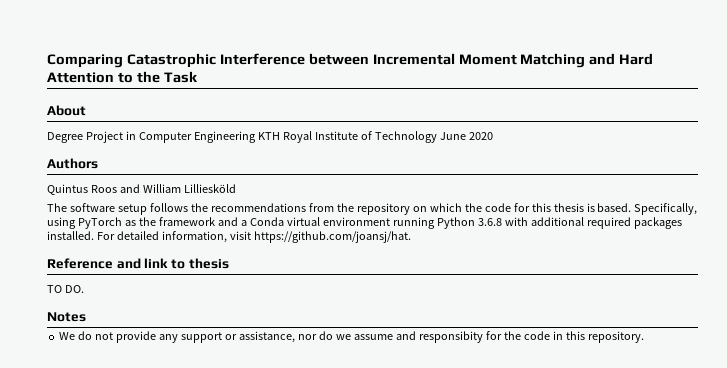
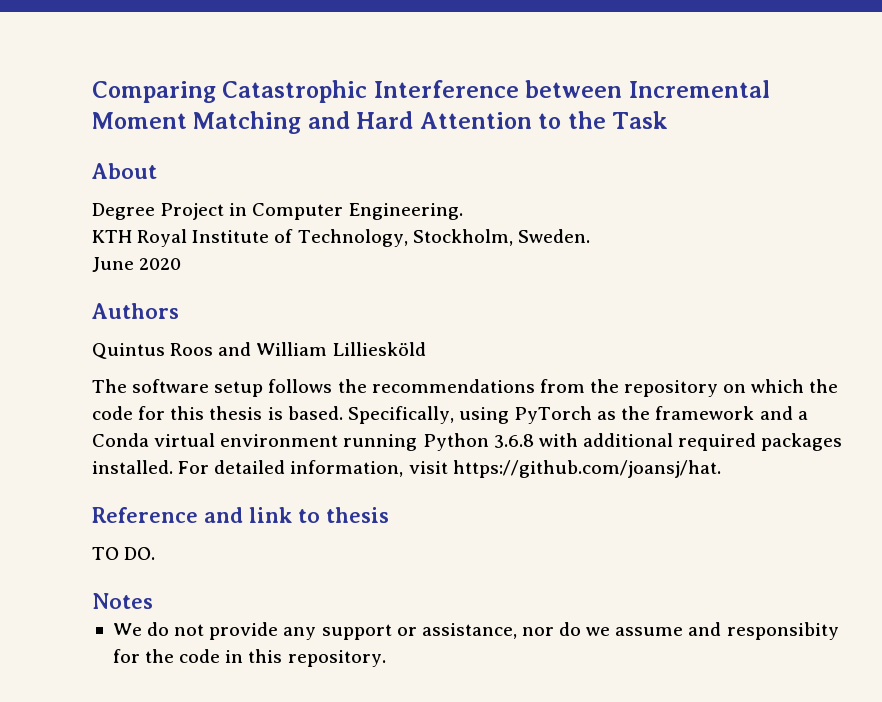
[193,131,256,143] Engineering -> [348,203,463,220] Engineering. //
[374,131,437,143] Technology -> [297,229,590,247] Technology, Stockholm, Sweden. //

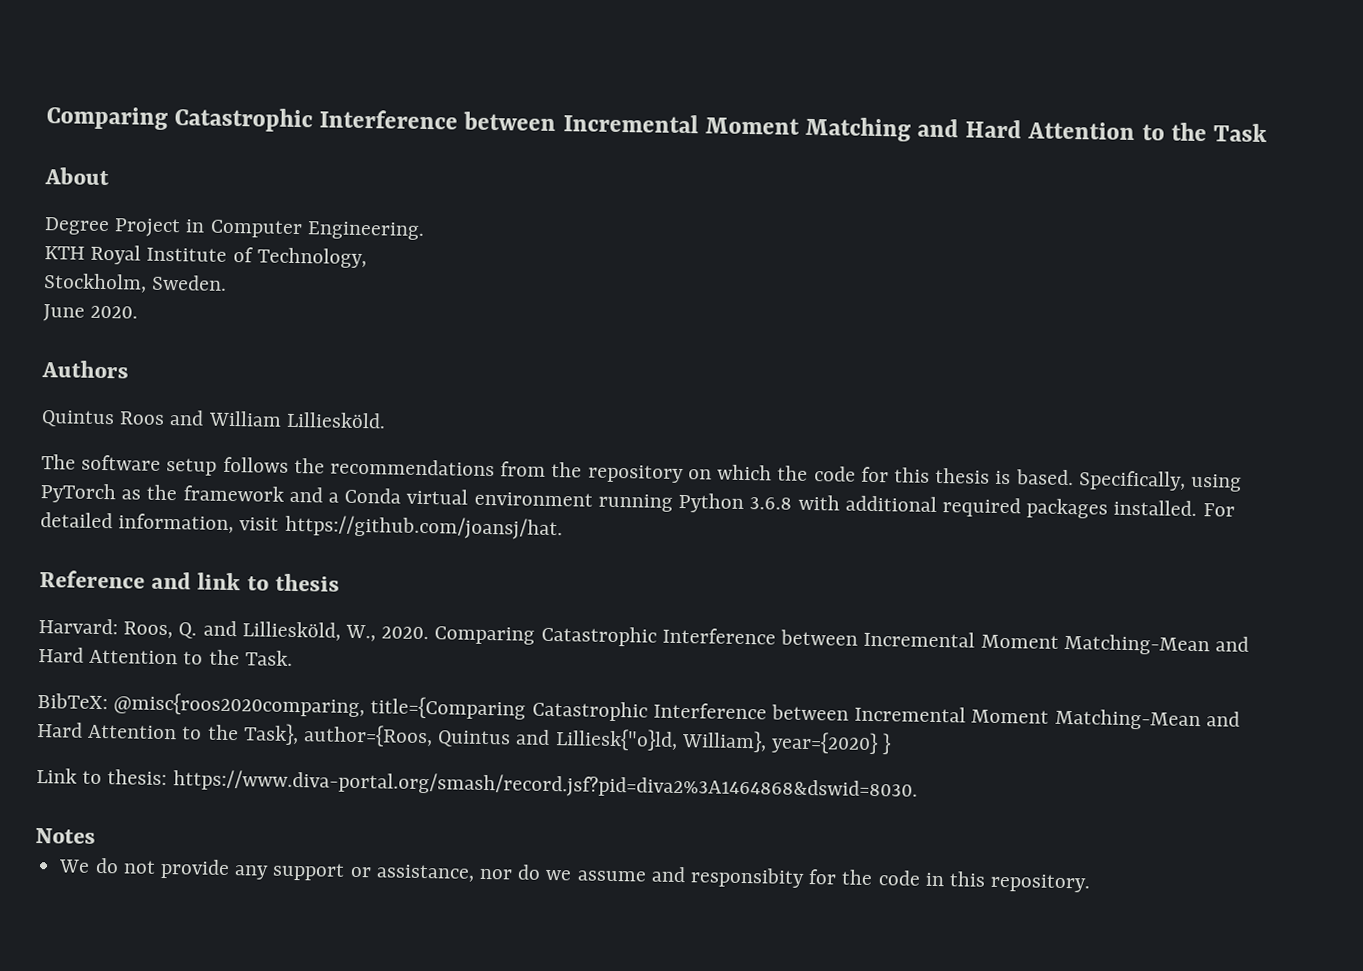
(408, 238) none -> (367, 258) //
[139,258,182,270] 2020 -> [90,305,139,319] 2020.
[332,342,426,356] Lilliesköld -> [285,411,386,429] Lilliesköld.
[92,547,156,560] TO DO. -> [38,618,1249,656] [38,647,293,666] [37,692,1240,731] [37,722,893,755] [36,768,918,802] Harvard: Roos, Q. and Lilliesköld, W., 2020. Comparing Catastrophic Interference between Incremental Moment Matching-Mean and Hard Attention to the Task. // BibTeX: @misc{roos2020comparing, title={Comparing Catastrophic Interference between Incremental Moment Matching-Mean and Hard Attention to the Task}, author={Roos, Quintus and Lilliesk{"o}ld, William}, year={2020} } // Link to thesis: https://www.diva-portal.org/smash/record.jsf?pid=diva2%3A1464868&dswid=8030.

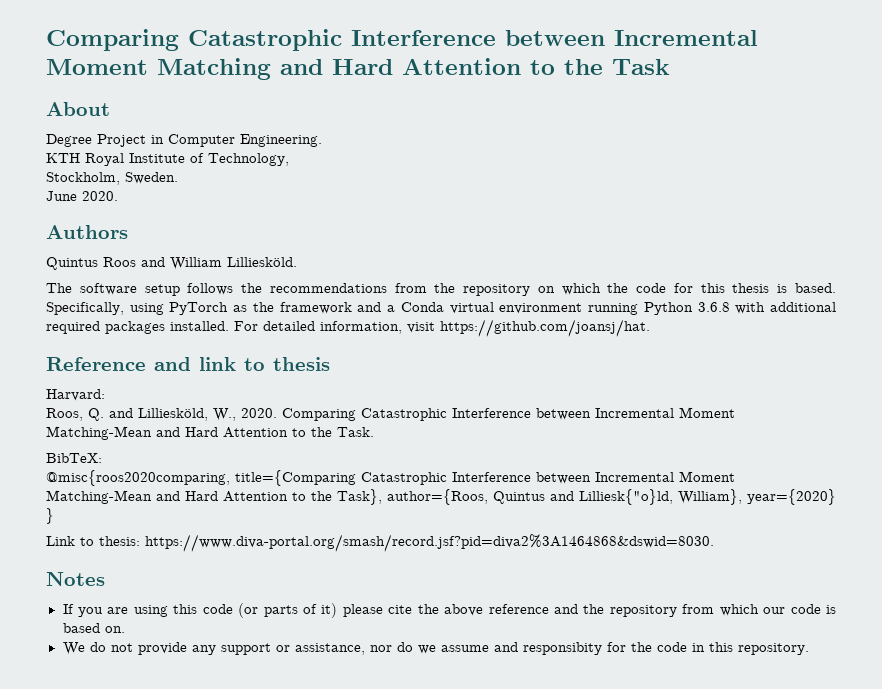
(118, 626) none -> (105, 395) //
(108, 701) none -> (102, 458) //
(96, 836) none -> [62,603,836,618] [62,623,125,633] // If you are using this code (or parts of it) please cite the above reference and the repository from which our code is based on.

